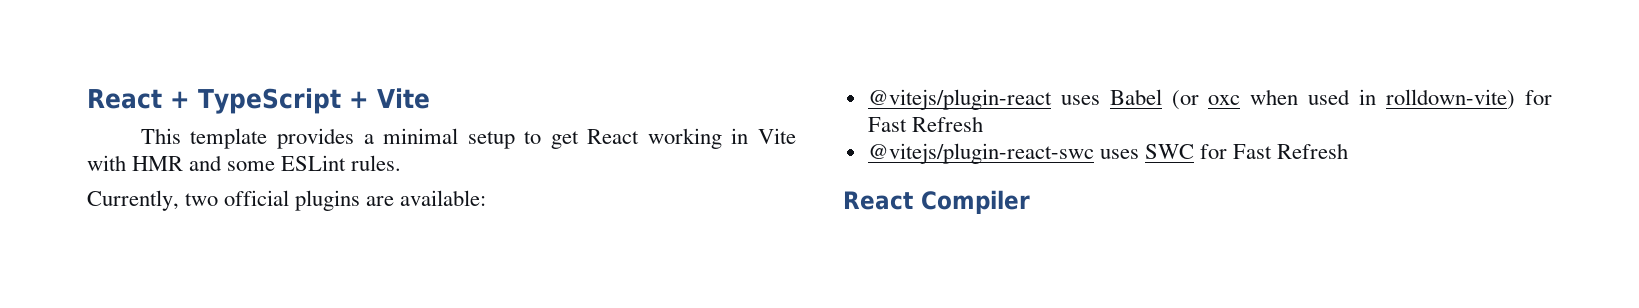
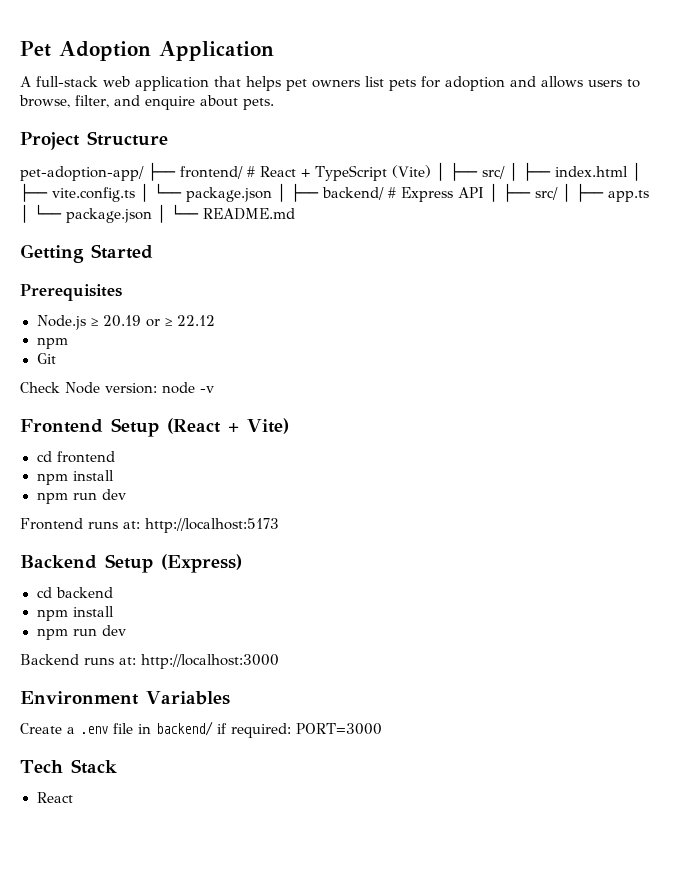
[87,88,430,114] [140,128,796,149] [87,155,402,171] [87,190,487,211] [867,89,1552,110] [867,116,983,132] [867,143,1349,164] [843,190,1030,214] React + TypeScript + Vite // This template provides a minimal setup to get React working in Vite with HMR and some ESLint rules. // Currently, two official plugins are available: // @vitejs/plugin-react uses Babel (or oxc when used in rolldown-vite) for Fast Refresh // @vitejs/plugin-react-swc uses SWC for Fast Refresh // React Compiler -> [20,41,274,61] [20,76,640,91] [19,95,274,110] [20,131,168,150] [20,162,641,181] [20,183,649,202] [20,204,295,223] [20,244,153,263] [20,284,122,301] [36,315,215,330] [36,337,68,349] [36,353,56,364] [20,382,214,394] [20,418,289,437] [36,451,115,463] [36,470,114,485] [36,489,126,504] [20,518,279,533] [20,554,242,573] [36,587,113,598] [36,606,114,621] [36,625,126,640] [20,654,279,669] [20,691,230,705] [20,721,382,738] [20,759,117,774] [36,792,73,803] Pet Adoption Application // A full-stack web application that helps pet owners list pets for adoption and allows users to browse, filter, and enquire about pets. // Project Structure // pet-adoption-app/ ├── frontend/ # React + TypeScript (Vite) │ ├── src/ │ ├── index.html │ ├── vite.config.ts │ └── package.json │ ├── backend/ # Express API │ ├── src/ │ ├── app.ts │ └── package.json │ └── README.md // Getting Started // Prerequisites // Node.js ≥ 20.19 or ≥ 22.12 // npm // Git // Check Node version: node -v // Frontend Setup (React + Vite) // cd frontend // npm install // npm run dev // Frontend runs at: http://localhost:5173 // Backend Setup (Express) // cd backend // npm install // npm run dev // Backend runs at: http://localhost:3000 // Environment Variables // Create a .env file in backend/ if required: PORT=3000 // Tech Stack // React

